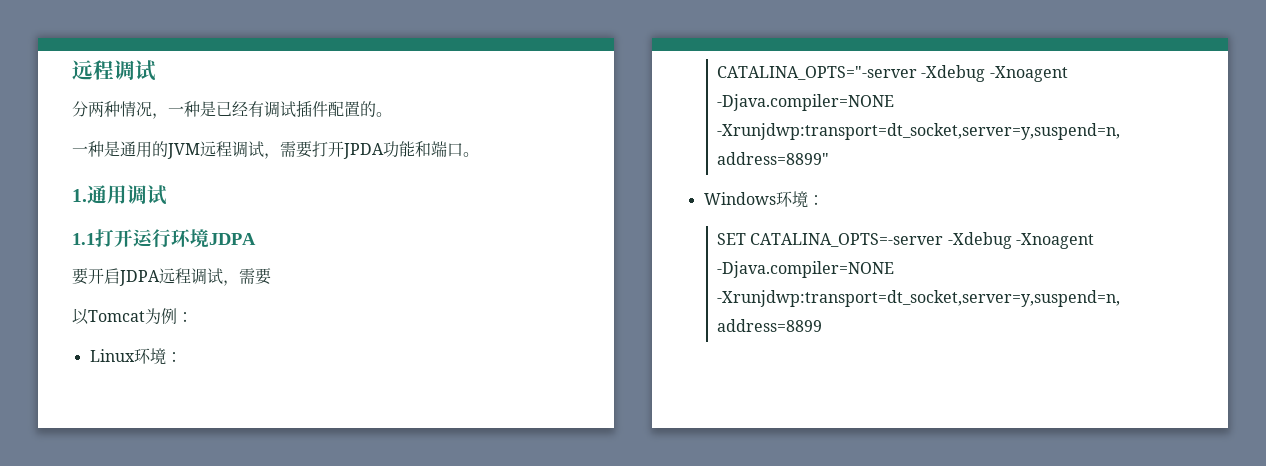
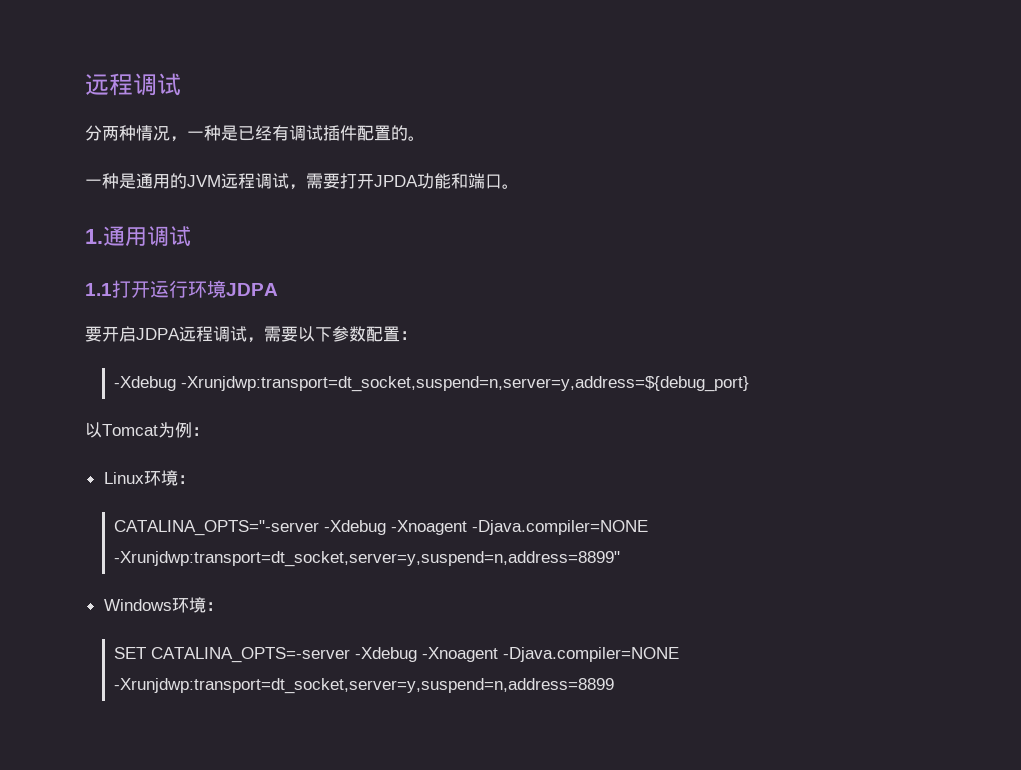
(271, 276) none -> [298,326,417,342] [114,376,750,392] 以下参数配置： // -Xdebug -Xrunjdwp:transport=dt_socket,suspend=n,server=y,address=${debug_port}

